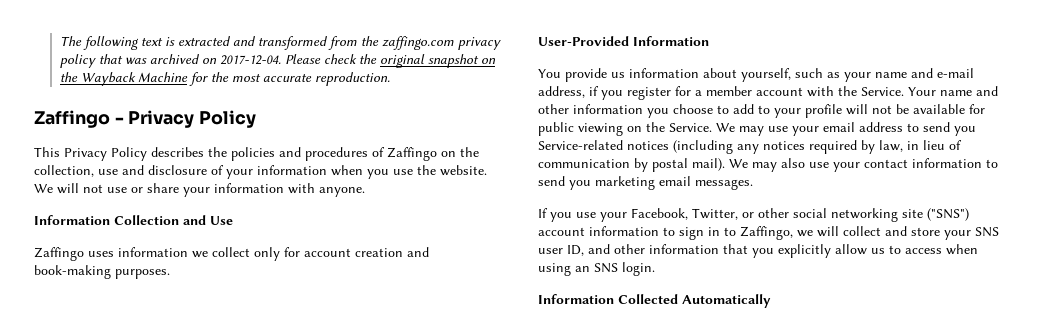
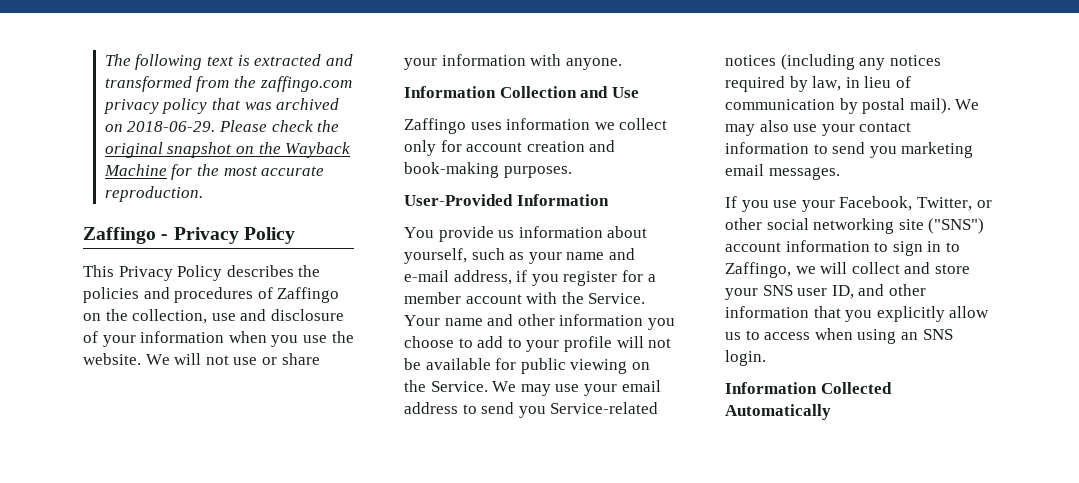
[219,55,281,65] 2017-12-04. -> [127,121,216,132] 2018-06-29.

